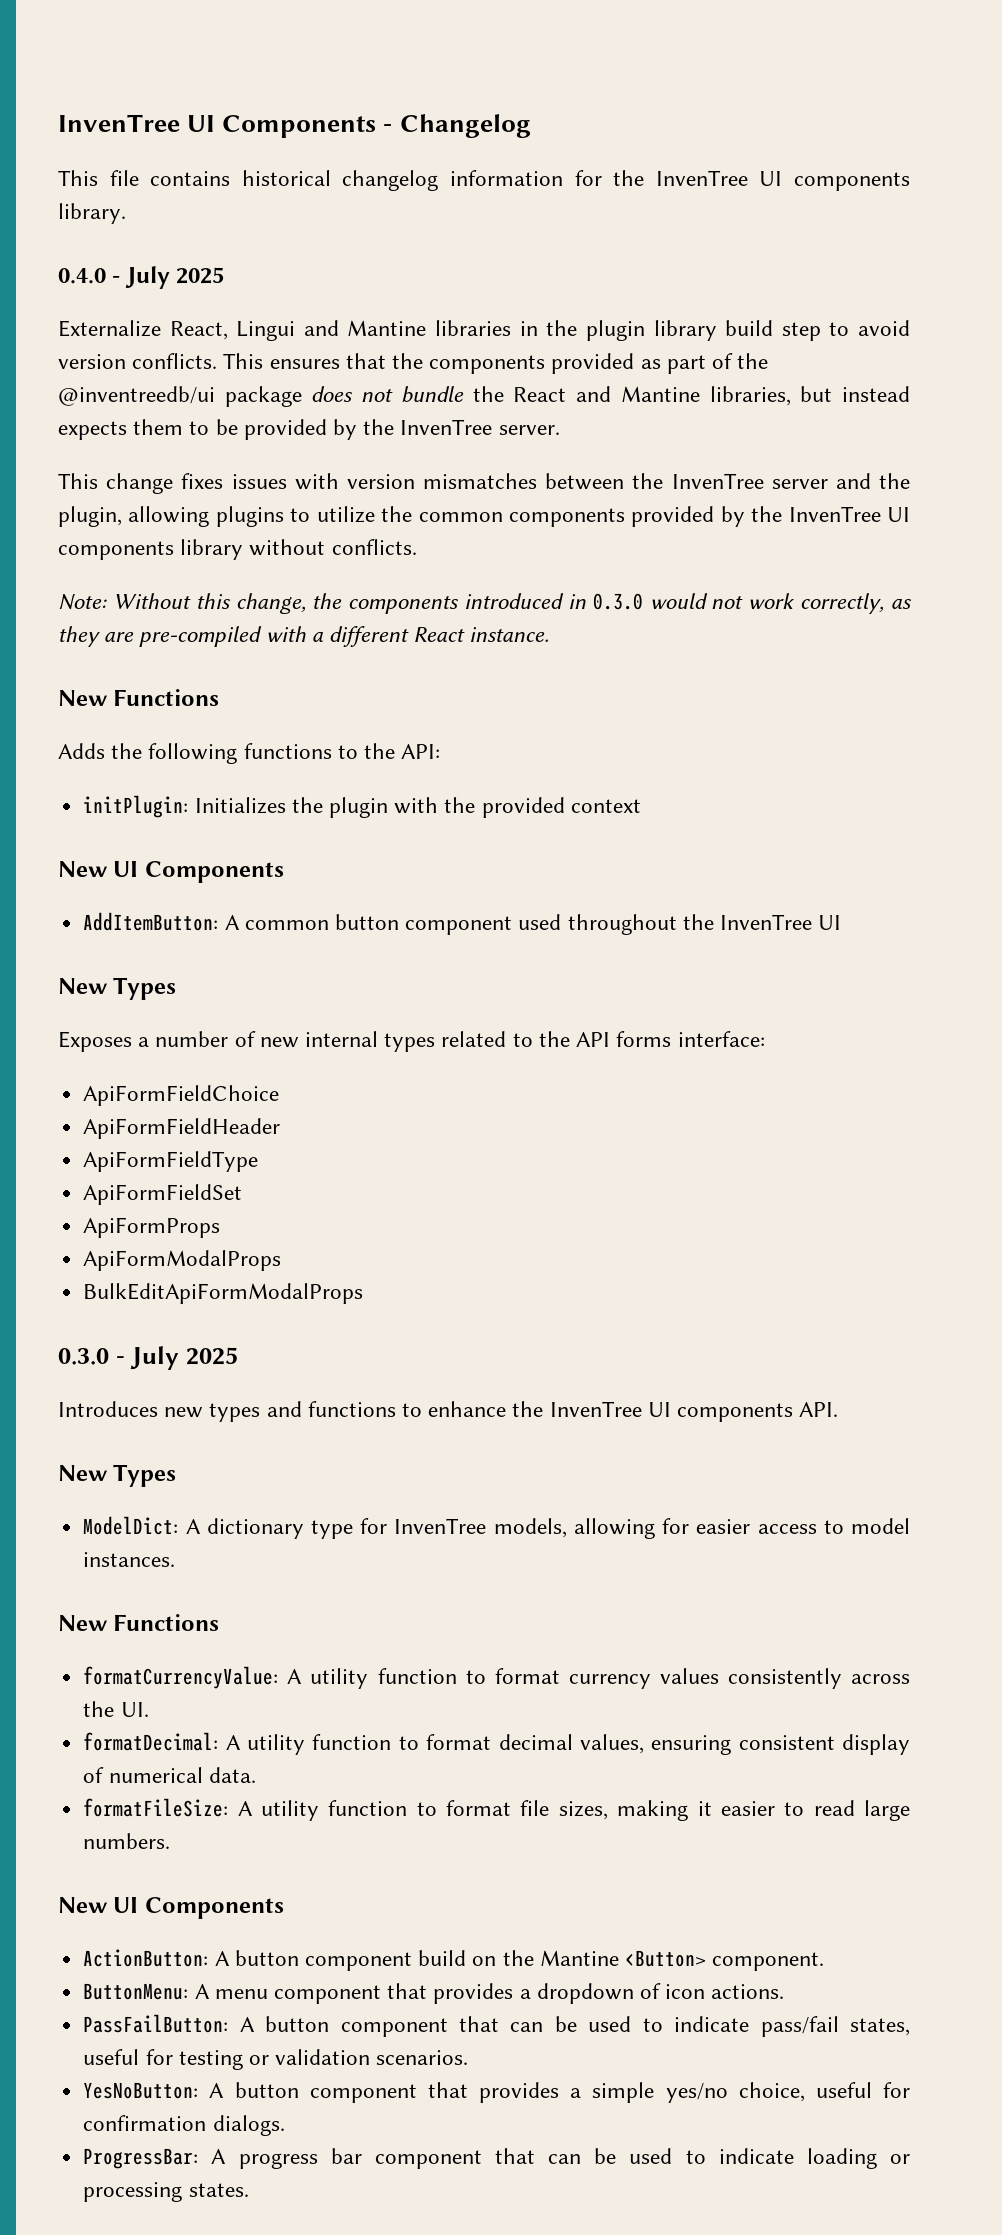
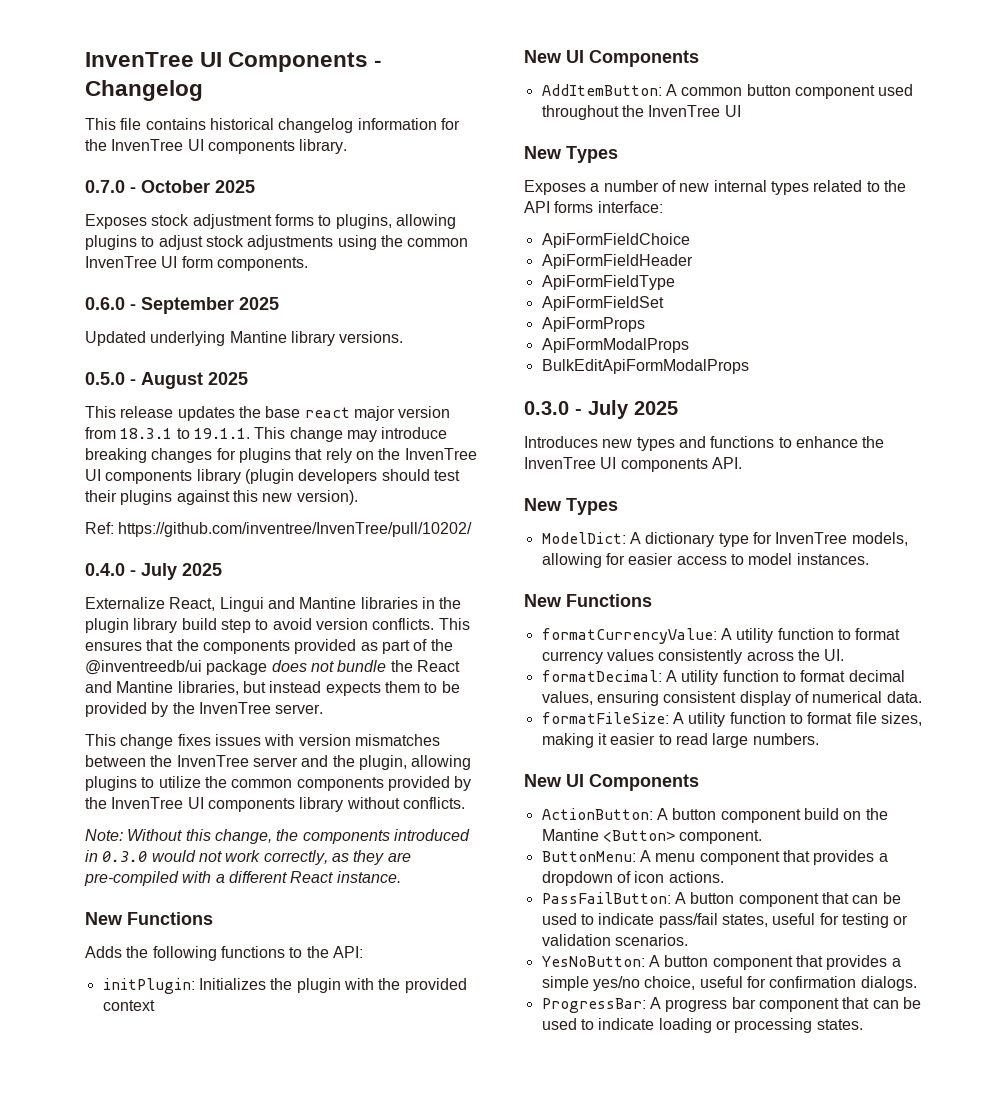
(126, 213) none -> [85,180,255,193] [85,214,456,229] [85,235,469,250] [85,256,308,271] [85,297,279,314] [85,331,404,346] [85,372,248,389] [85,406,451,421] [85,427,448,442] [85,448,477,463] [85,469,460,484] [85,490,358,505] [85,522,473,537] // 0.7.0 - October 2025 // Exposes stock adjustment forms to plugins, allowing plugins to adjust stock adjustments using the common InvenTree UI form components. // 0.6.0 - September 2025 // Updated underlying Mantine library versions. // 0.5.0 - August 2025 // This release updates the base react major version from 18.3.1 to 19.1.1. This change may introduce breaking changes for plugins that rely on the InvenTree UI components library (plugin developers should test their plugins against this new version). // Ref: https://github.com/inventree/InvenTree/pull/10202/

